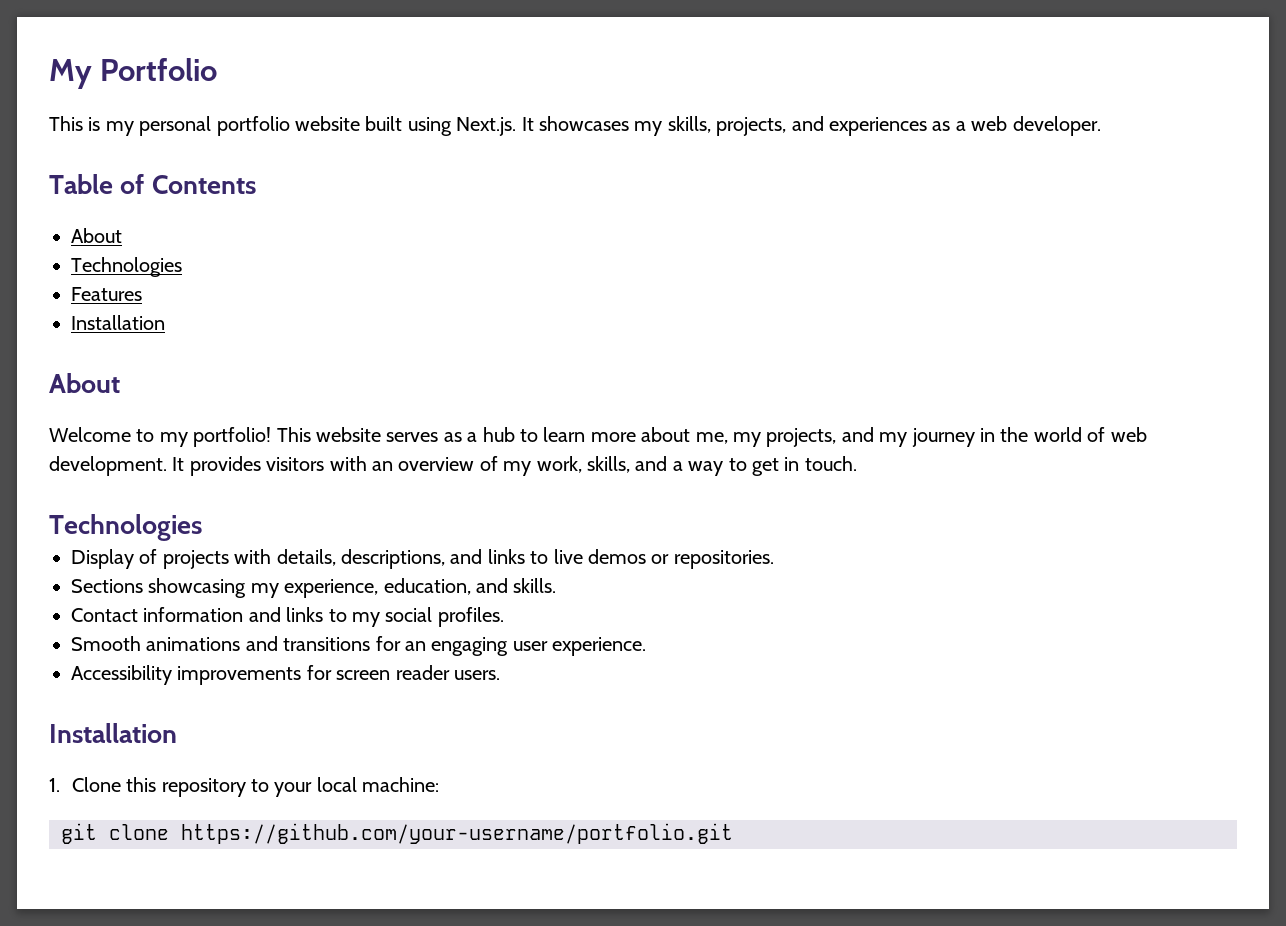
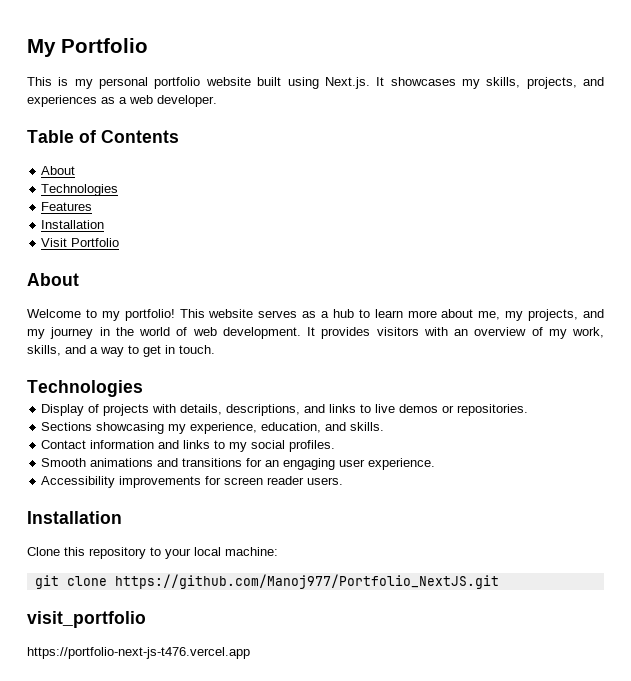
(165, 322) none -> [41,238,120,247] // Visit Portfolio
[49,778,60,792] 1. -> (122, 517) none
[181,823,733,844] https://github.com/your-username/portfolio.git -> [114,574,499,589] [27,611,146,628] [27,647,250,659] https://github.com/Manoj977/Portfolio_NextJS.git // visit_portfolio // https://portfolio-next-js-t476.vercel.app

